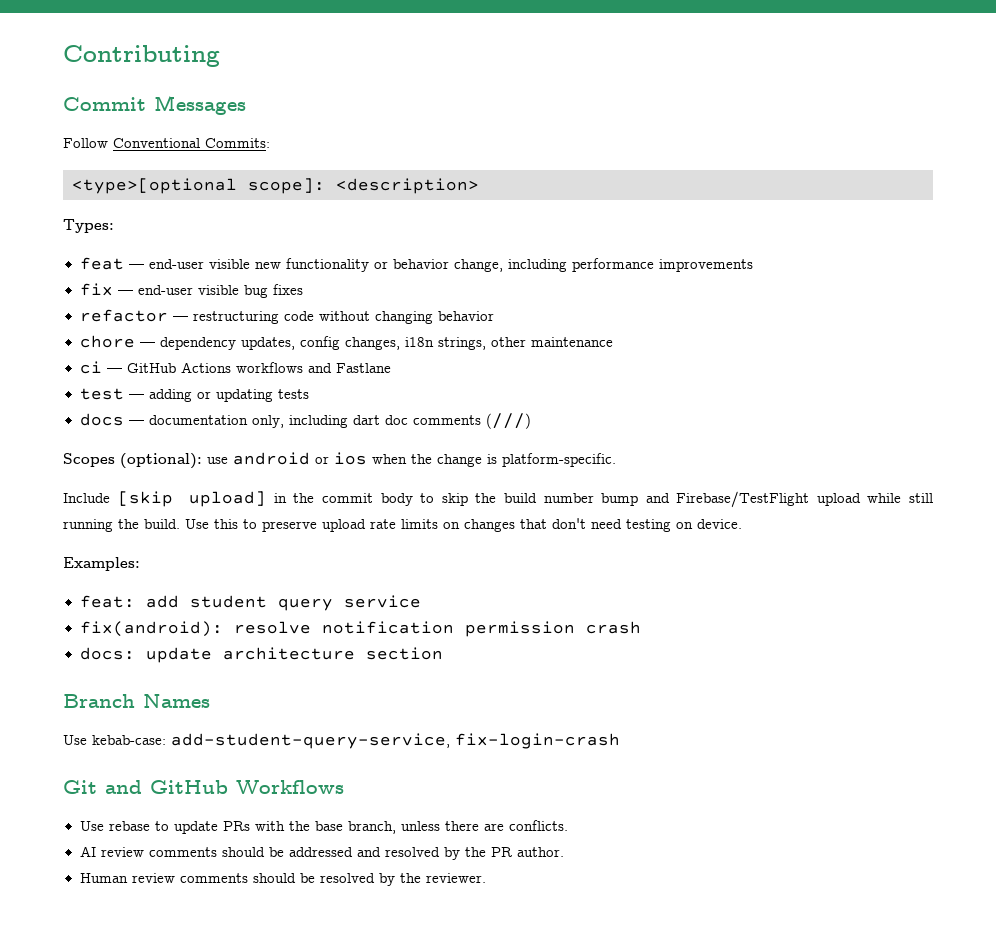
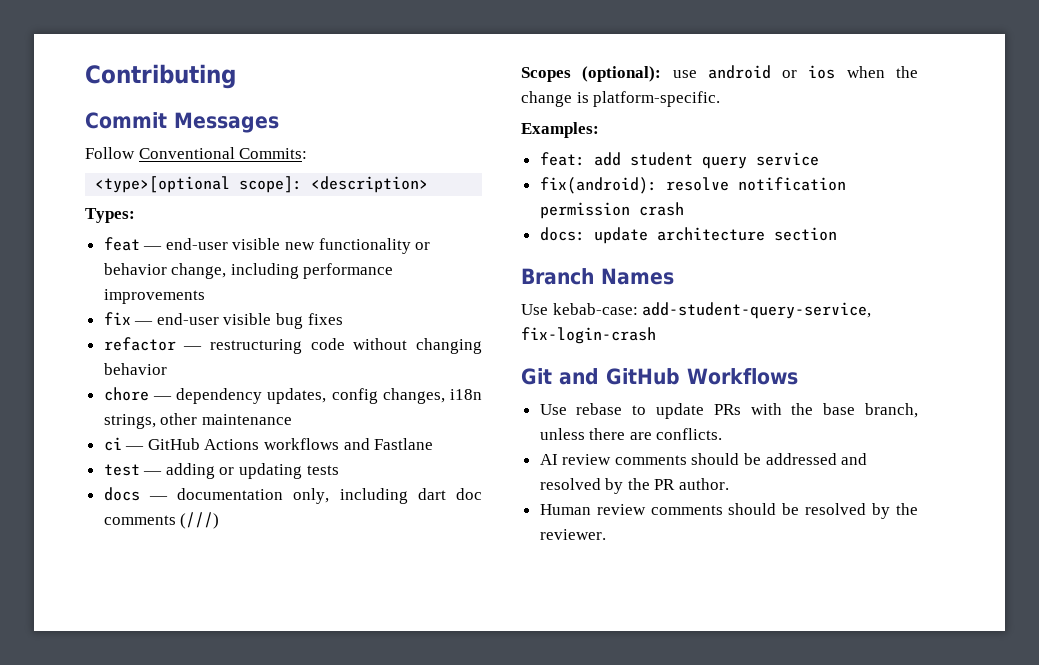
[63,491,934,508] [63,518,742,532] // Include [skip upload] in the commit body to skip the build number bump and Firebase/TestFlight upload while still running the build. Use this to preserve upload rate limits on changes that don't need testing on device. -> (721, 99) none

